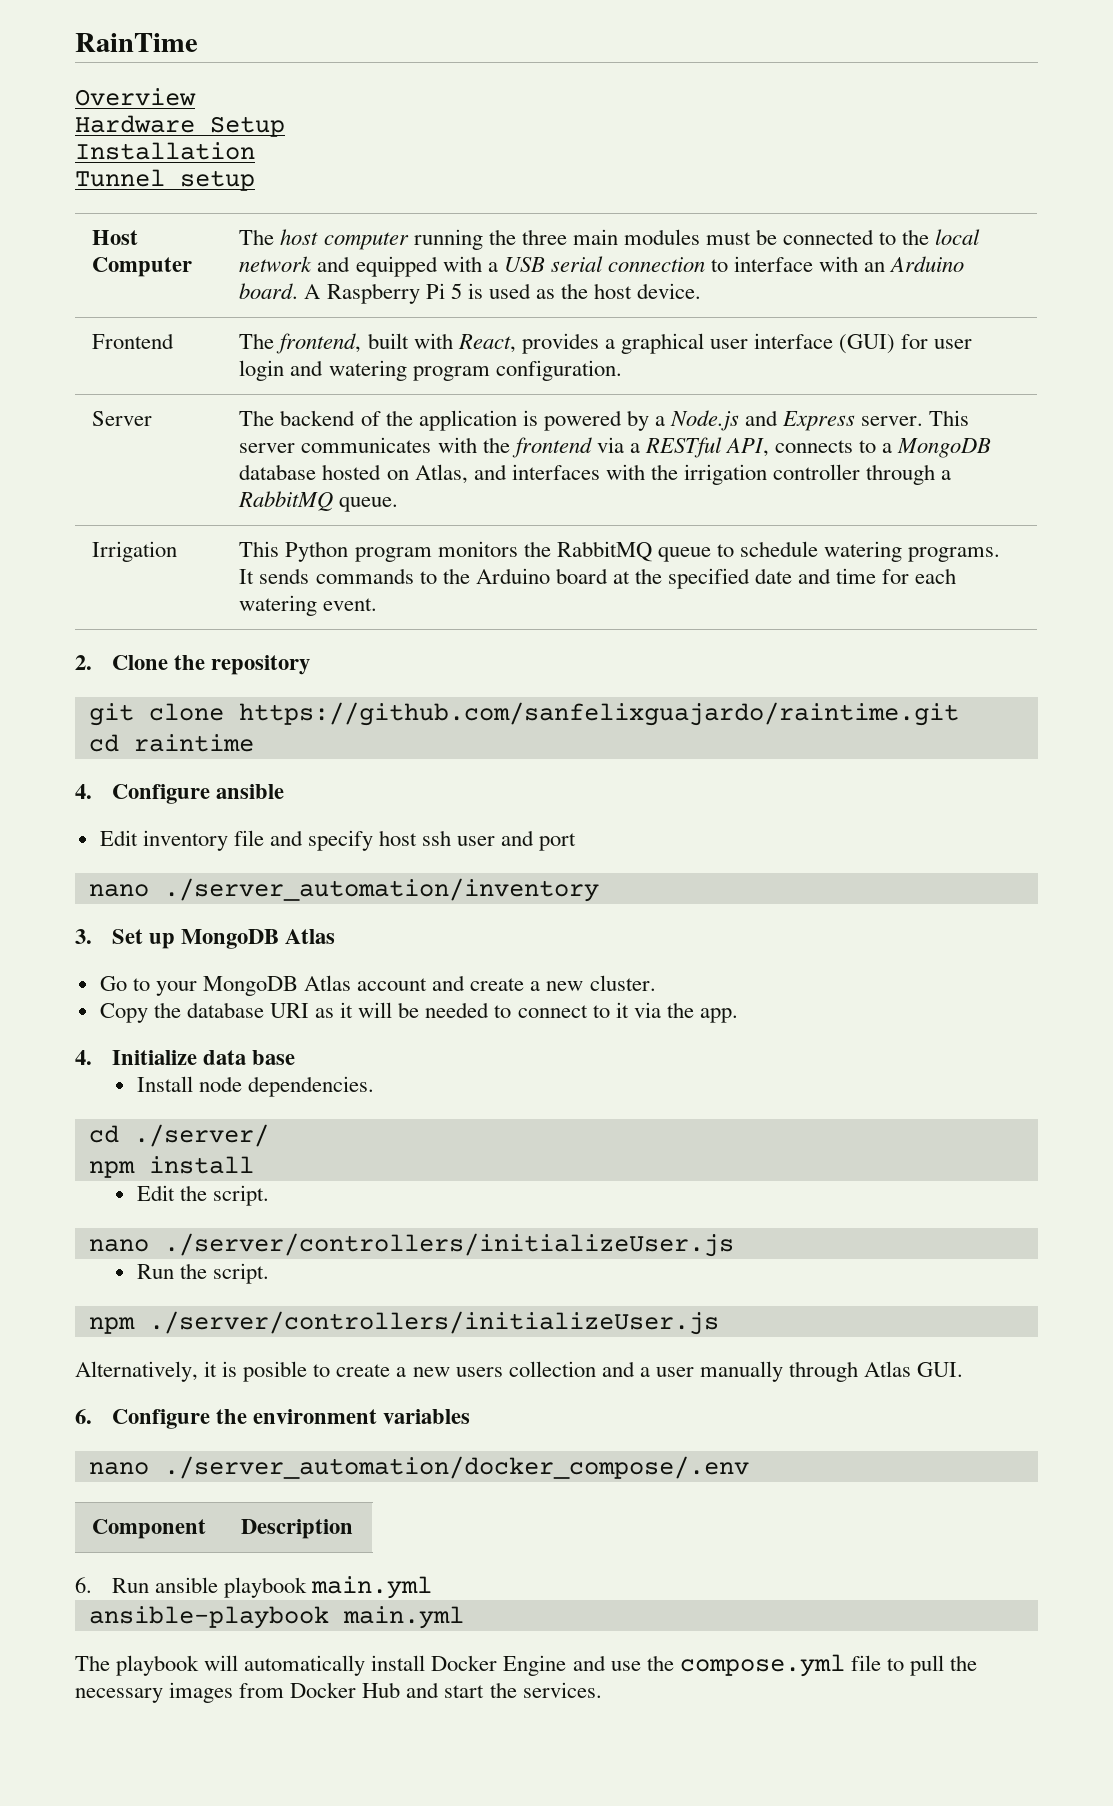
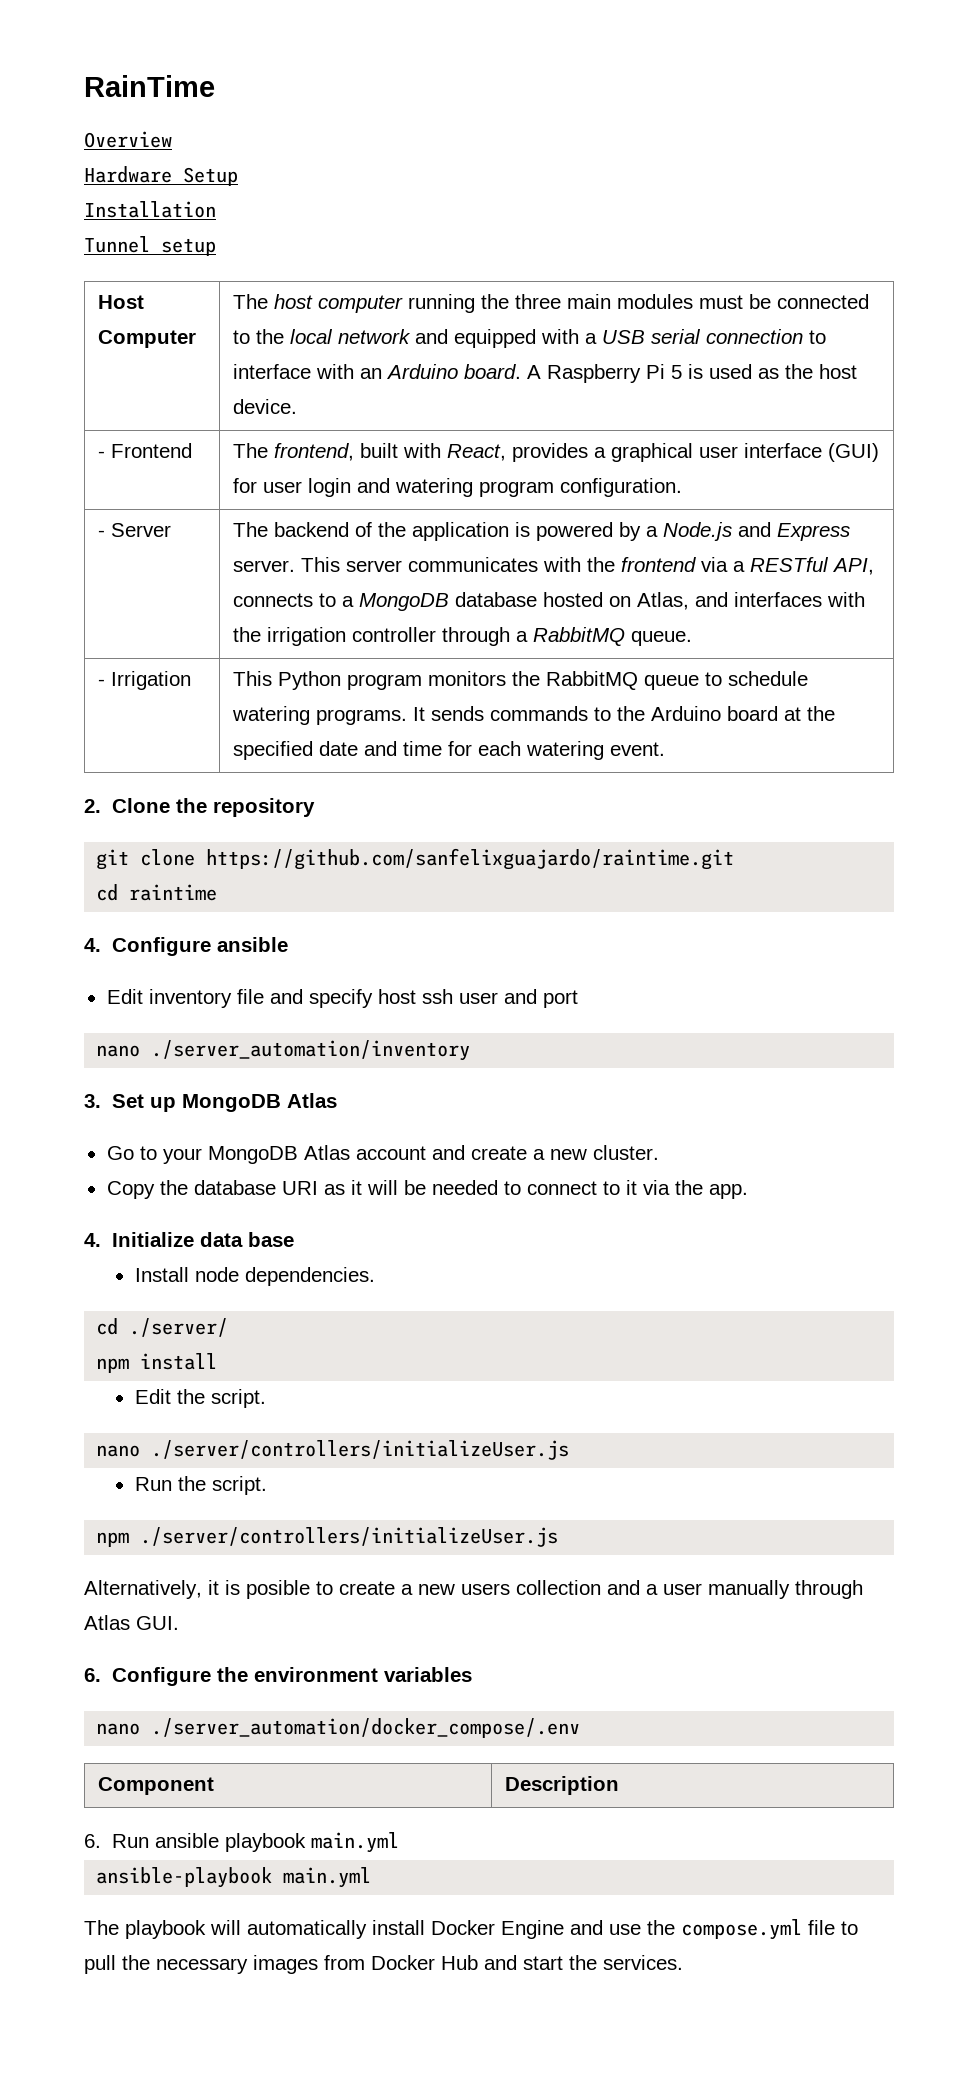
(702, 291) none -> [97,451,105,458] -
(622, 370) none -> [97,530,105,537] -
(399, 504) none -> [97,679,105,686] -

